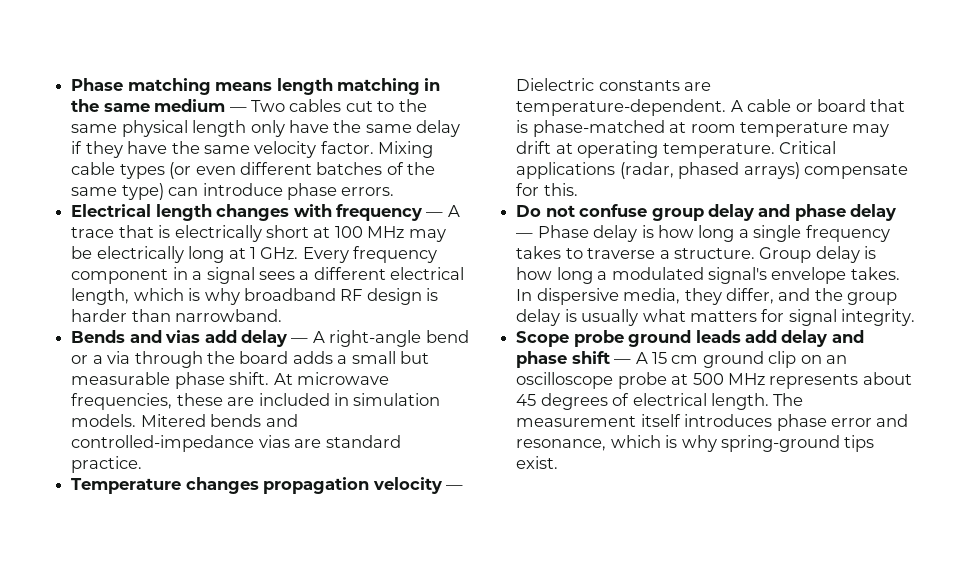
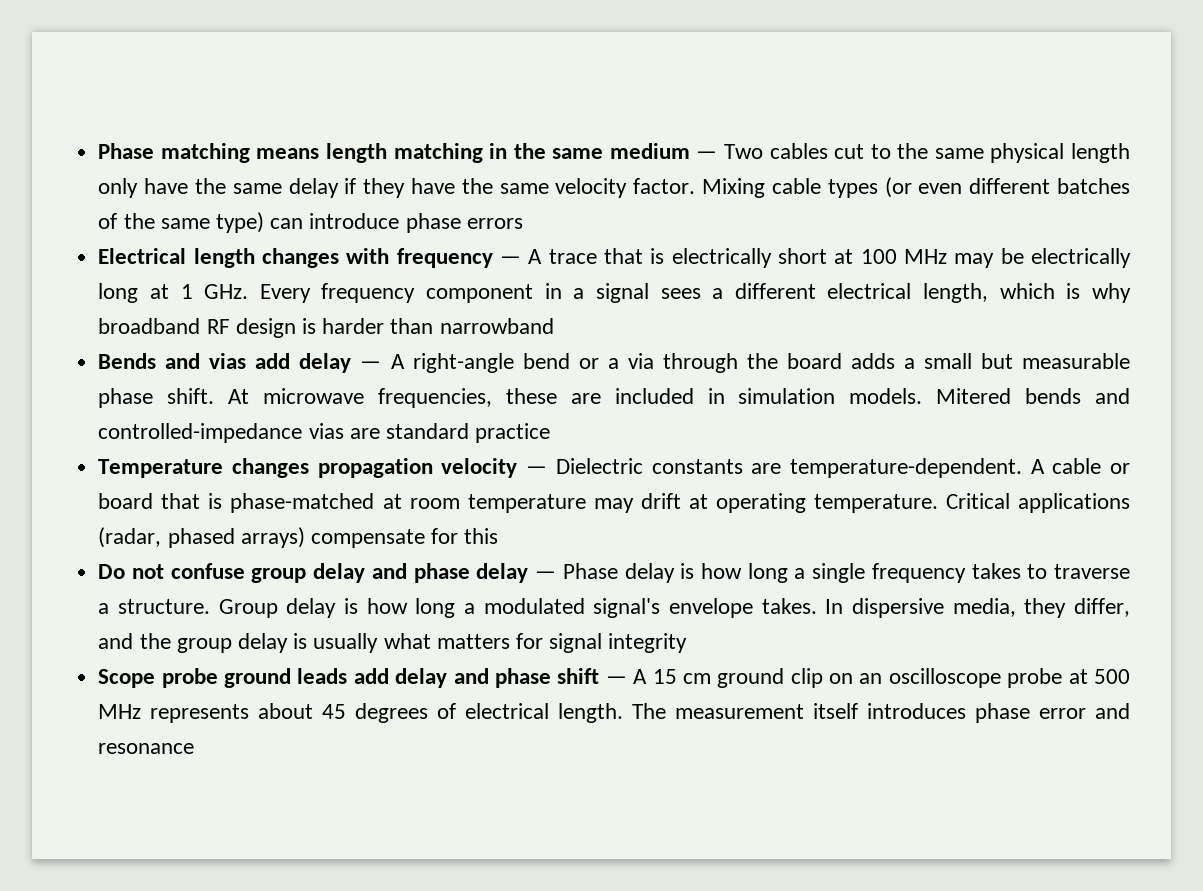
[341,187,395,196] errors. -> [466,218,523,229] errors
[175,309,283,322] narrowband. -> [439,318,554,334] narrowband
[71,456,143,473] practice. -> [475,423,551,443] practice
[543,183,578,196] this. -> [464,528,499,544] this
[841,309,916,326] integrity. -> [608,633,688,653] integrity
[516,435,875,452] [516,456,559,469] resonance, which is why spring-ground tips exist. -> [98,743,195,754] resonance

